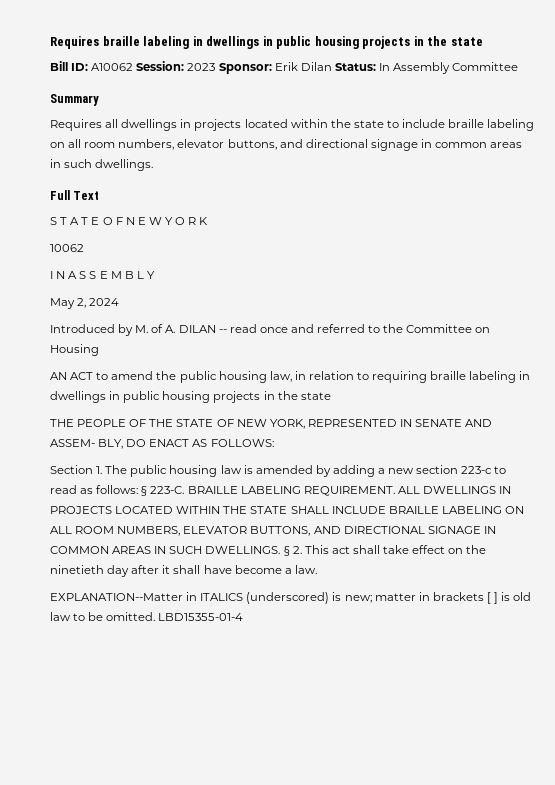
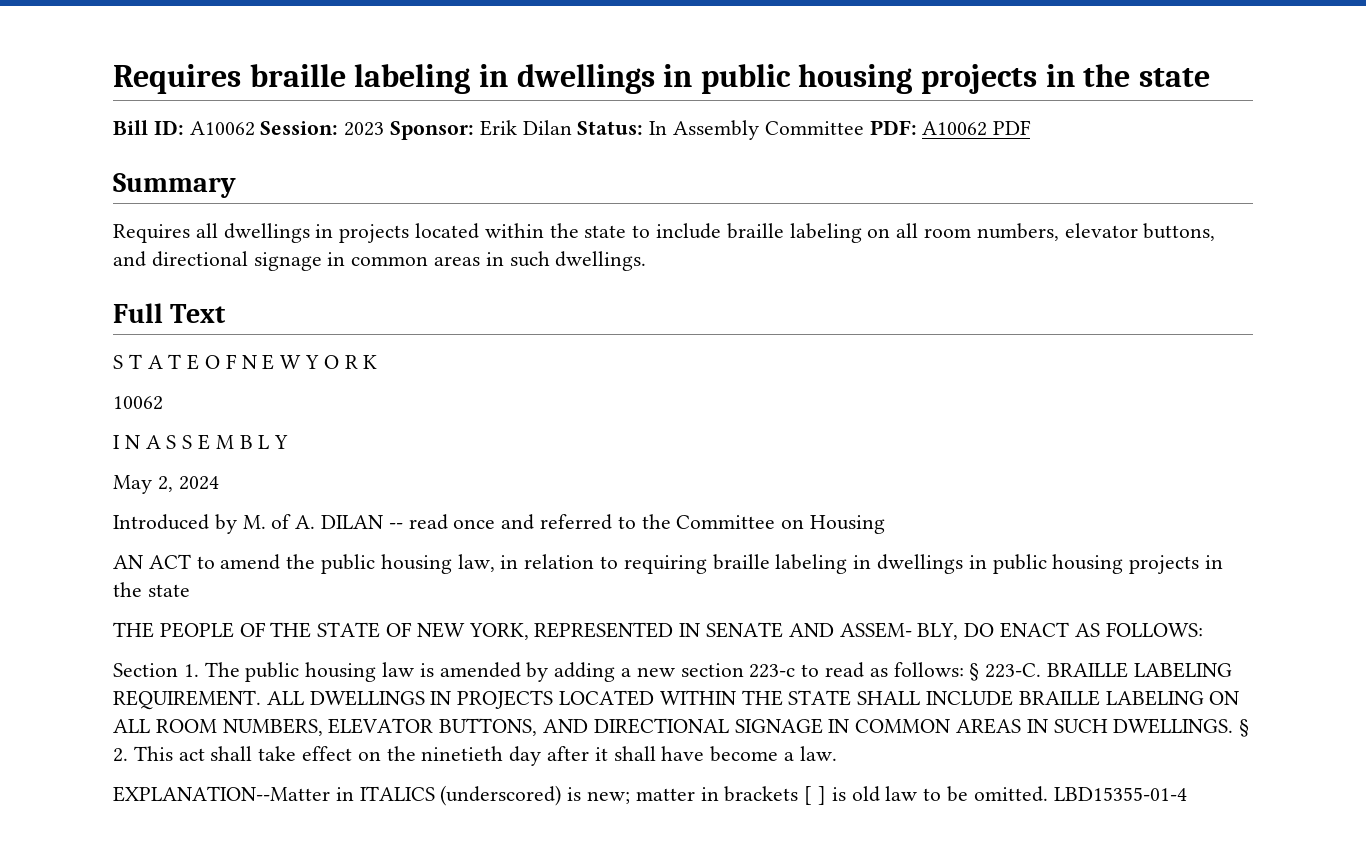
(519, 66) none -> [869,120,1032,136] PDF: A10062 PDF

